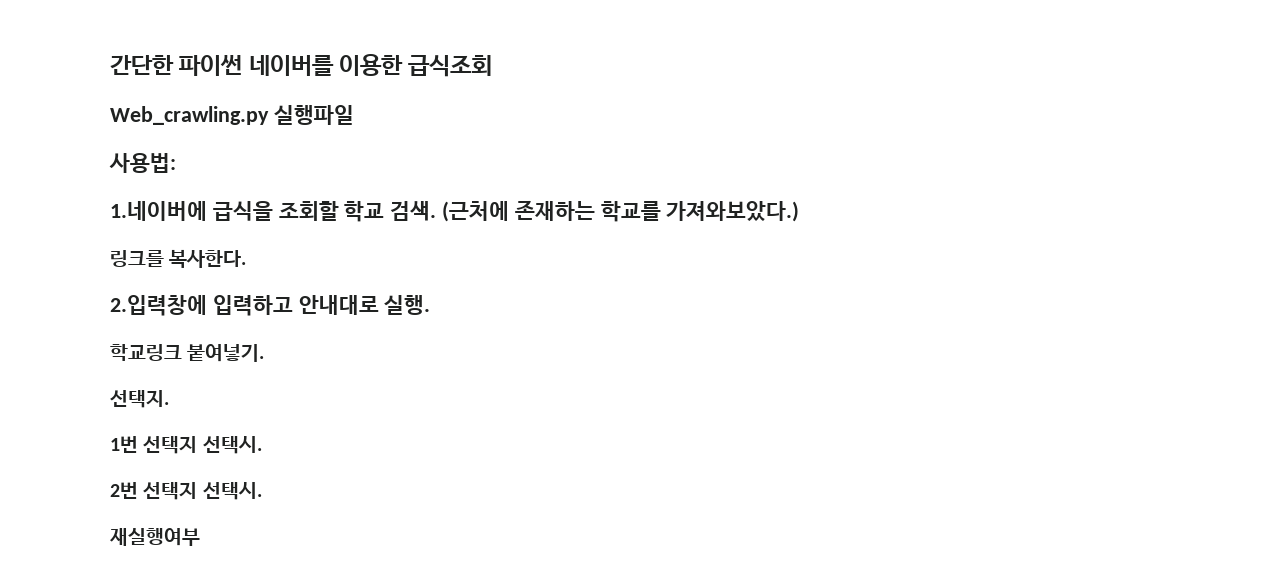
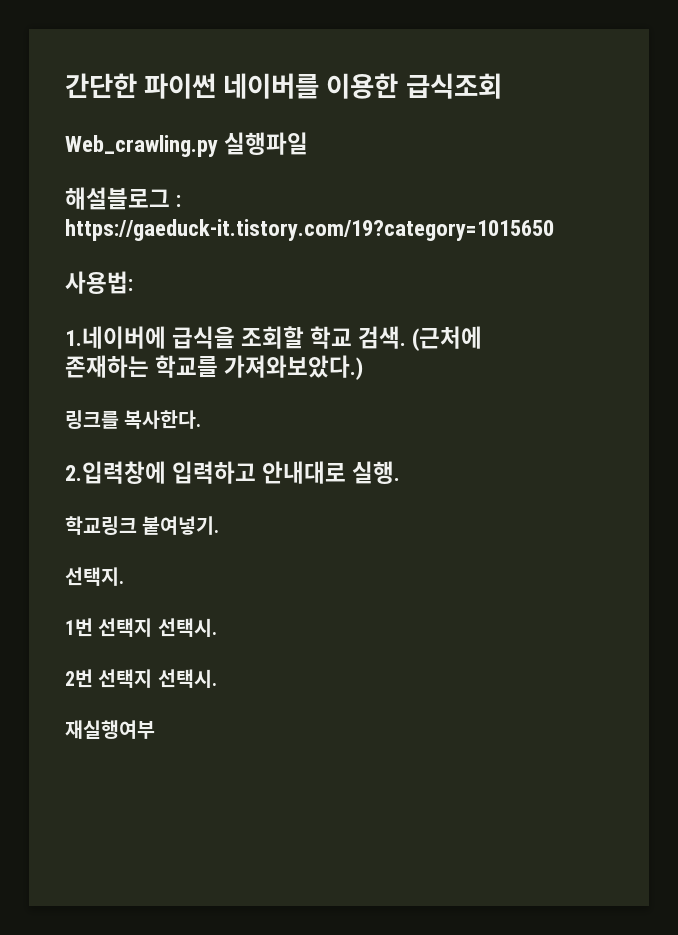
(354, 115) none -> [65,187,182,210] [65,219,554,241] // 해설블로그 : https://gaeduck-it.tistory.com/19?category=1015650

